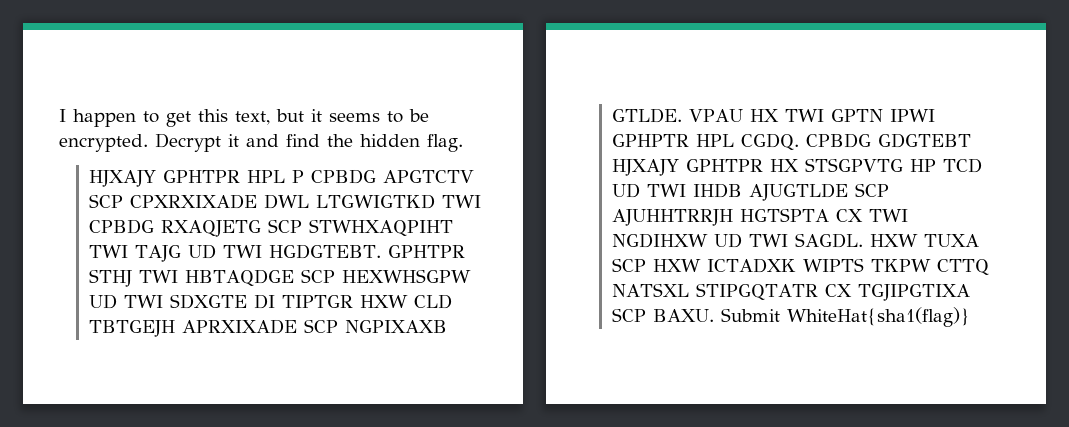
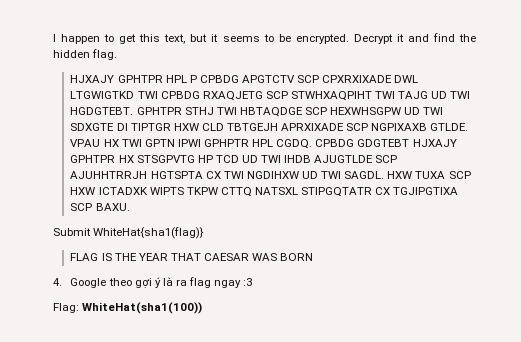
(715, 315) none -> (130, 207) //
(971, 317) none -> [70,253,314,261] [53,277,253,288] [53,302,203,314] // FLAG IS THE YEAR THAT CAESAR WAS BORN // 4. Google theo gợi ý là ra flag ngay :3 // Flag: WhiteHat(sha1(100))

